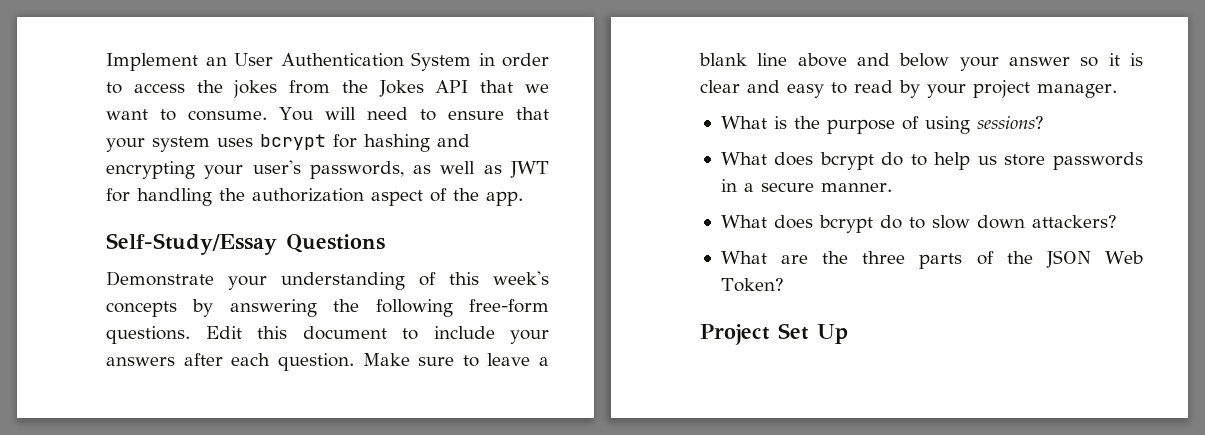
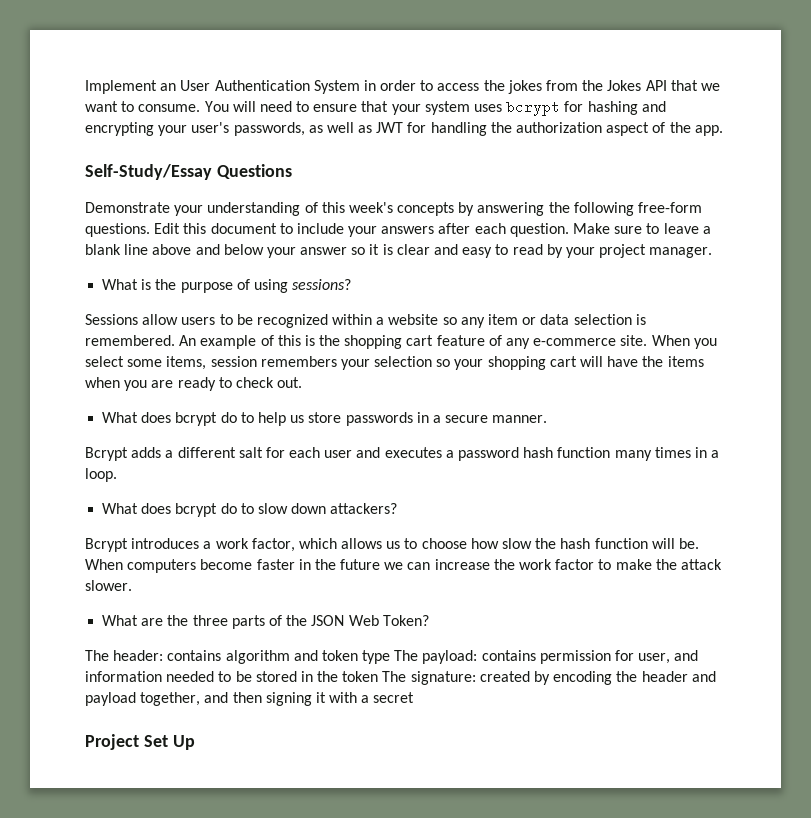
(1044, 122) none -> [85,314,646,328] [85,335,717,349] [85,356,704,370] [85,377,303,391] // Sessions allow users to be recognized within a website so any item or data selection is remembered. An example of this is the shopping cart feature of any e-commerce site. When you select some items, session remembers your selection so your shopping cart will have the items when you are ready to check out.
(892, 187) none -> [85,447,720,461] [85,468,117,482] // Bcrypt adds a different salt for each user and executes a password hash function many times in a loop.
(1117, 221) none -> [85,538,699,552] [85,559,722,573] [85,580,132,591] // Bcrypt introduces a work factor, which allows us to choose how slow the hash function will be. When computers become faster in the future we can increase the work factor to make the attack slower.
(784, 285) none -> [85,650,699,664] [85,671,716,685] [85,692,415,706] // The header: contains algorithm and token type The payload: contains permission for user, and information needed to be stored in the token The signature: created by encoding the header and payload together, and then signing it with a secret

